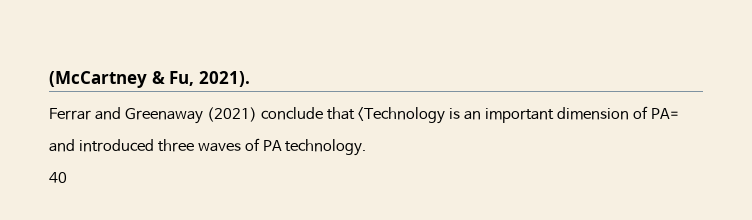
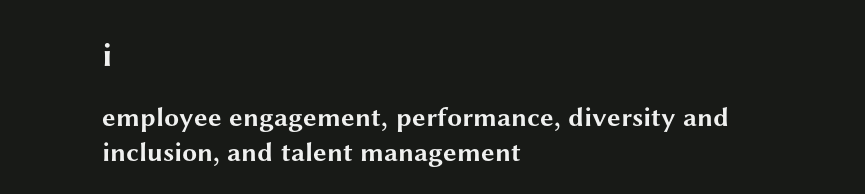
[49,71,250,88] [49,106,679,124] [49,138,367,156] [49,172,67,183] (McCartney & Fu, 2021). // Ferrar and Greenaway (2021) conclude that <Technology is an important dimension of PA= // and introduced three waves of PA technology. // 40 -> [102,43,113,66] [102,107,730,132] [102,142,521,167] i // employee engagement, performance, diversity and inclusion, and talent management

